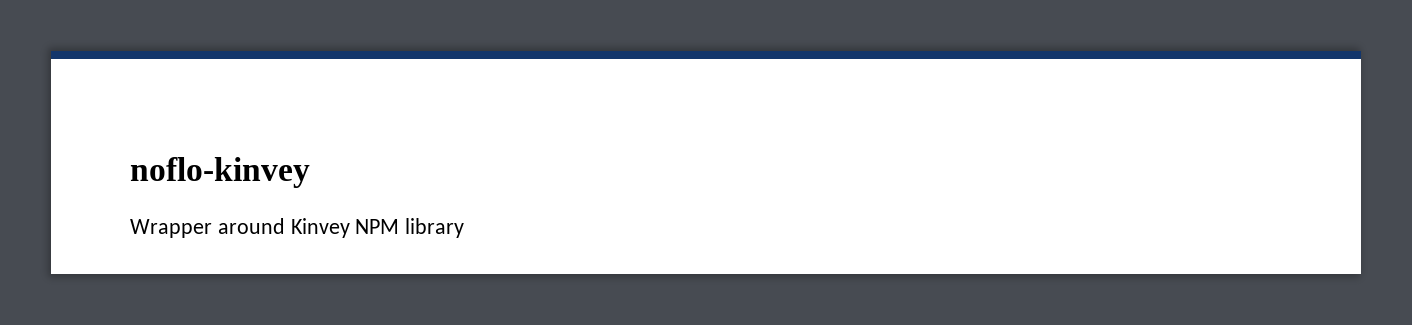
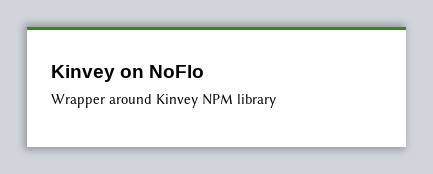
[130,157,310,188] noflo-kinvey -> [51,65,205,82] Kinvey on NoFlo

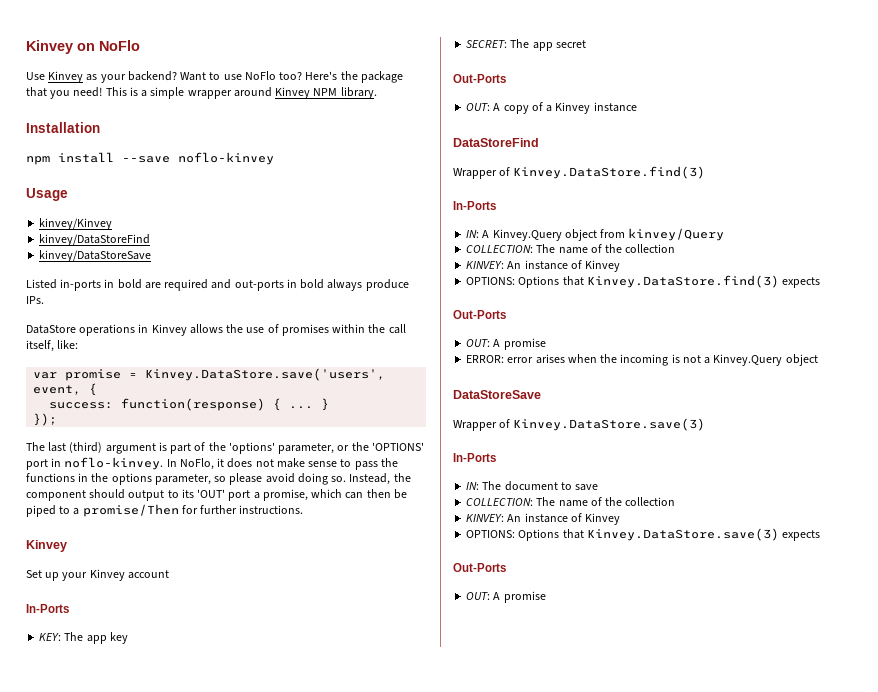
[51,94,276,108] Wrapper around Kinvey NPM library -> [26,71,403,83] [26,87,377,99] [26,122,100,133] [26,152,274,165] [26,188,68,201] [39,218,113,230] [39,234,151,246] [39,250,152,262] [26,279,409,291] [26,296,44,304] [26,324,406,336] [26,340,79,352] [33,368,386,381] [33,383,98,396] [49,398,330,411] [33,413,58,426] [26,442,424,454] [26,457,398,470] [26,473,411,485] [26,489,407,501] [26,504,304,517] [26,540,67,552] [26,569,169,581] [26,604,69,613] [39,632,128,644] [466,39,586,51] [453,74,506,83] [466,102,637,114] [453,138,539,147] [453,166,706,179] [453,201,496,210] [466,228,725,241] [466,244,676,254] [466,260,621,272] [466,275,821,288] [453,310,506,319] [466,338,546,350] [466,354,818,366] [453,390,541,399] [453,418,706,431] [453,453,496,462] [466,481,599,491] [466,497,676,507] [466,513,621,525] [466,528,821,541] [453,563,506,572] [466,591,546,603] Use Kinvey as your backend? Want to use NoFlo too? Here's the package that you need! This is a simple wrapper around Kinvey NPM library. // Installation // npm install --save noflo-kinvey // Usage // kinvey/Kinvey // kinvey/DataStoreFind // kinvey/DataStoreSave // Listed in-ports in bold are required and out-ports in bold always produce IPs. // DataStore operations in Kinvey allows the use of promises within the call itself, like: // var promise = Kinvey.DataStore.save('users', event, { // success: function(response) { ... } // }); // The last (third) argument is part of the 'options' parameter, or the 'OPTIONS' port in noflo-kinvey. In NoFlo, it does not make sense to pass the functions in the options parameter, so please avoid doing so. Instead, the component should output to its 'OUT' port a promise, which can then be piped to a promise/Then for further instructions. // Kinvey // Set up your Kinvey account // In-Ports // KEY: The app key // SECRET: The app secret // Out-Ports // OUT: A copy of a Kinvey instance // DataStoreFind // Wrapper of Kinvey.DataStore.find(3) // In-Ports // IN: A Kinvey.Query object from kinvey/Query // COLLECTION: The name of the collection // KINVEY: An instance of Kinvey // OPTIONS: Options that Kinvey.DataStore.find(3) expects // Out-Ports // OUT: A promise // ERROR: error arises when the incoming is not a Kinvey.Query object // DataStoreSave // Wrapper of Kinvey.DataStore.save(3) // In-Ports // IN: The document to save // COLLECTION: The name of the collection // KINVEY: An instance of Kinvey // OPTIONS: Options that Kinvey.DataStore.save(3) expects // Out-Ports // OUT: A promise

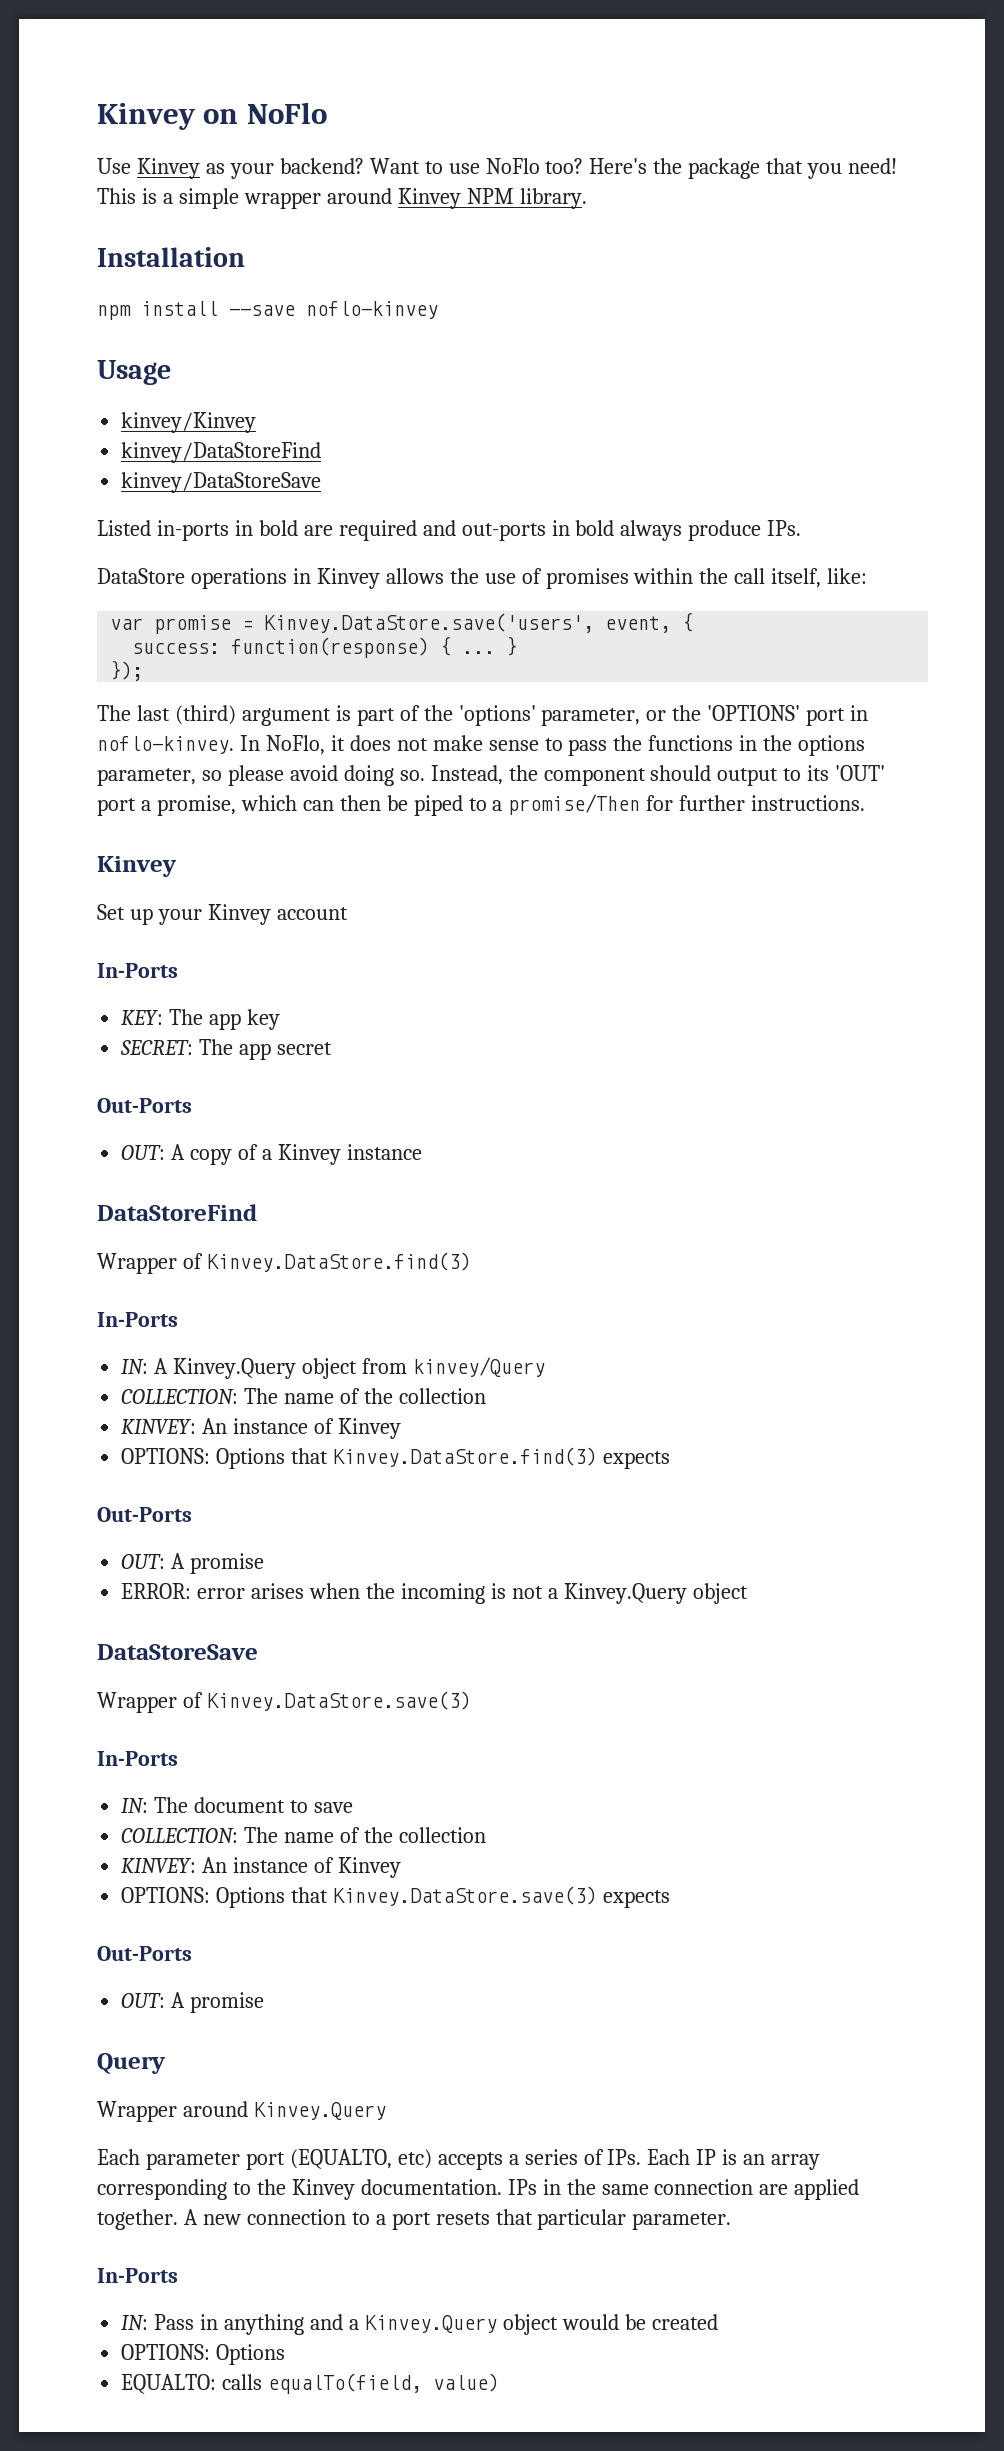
(546, 597) none -> [97,2053,166,2074] [97,2101,386,2122] [97,2149,821,2170] [97,2179,860,2200] [97,2209,732,2230] [97,2268,178,2283] [121,2314,718,2335] [121,2344,286,2365] [121,2373,500,2394] // Query // Wrapper around Kinvey.Query // Each parameter port (EQUALTO, etc) accepts a series of IPs. Each IP is an array corresponding to the Kinvey documentation. IPs in the same connection are applied together. A new connection to a port resets that particular parameter. // In-Ports // IN: Pass in anything and a Kinvey.Query object would be created // OPTIONS: Options // EQUALTO: calls equalTo(field, value)

